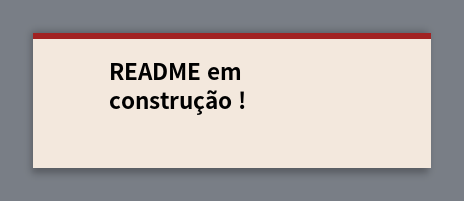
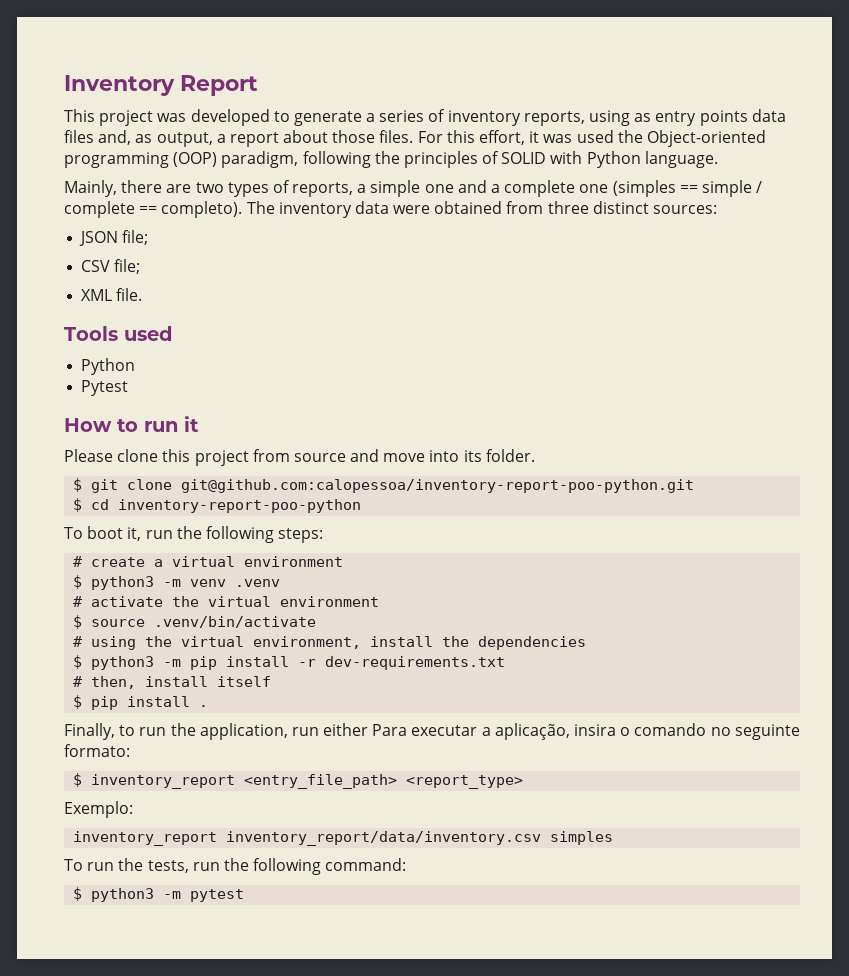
[109,63,243,80] [109,90,247,115] README em construção ! -> [64,75,258,96] [64,109,786,126] [64,130,766,147] [64,151,718,168] [64,180,763,197] [64,201,718,218] [79,230,149,246] [81,259,141,274] [81,288,143,301] [64,326,173,341] [81,358,136,375] [81,380,129,396] [64,416,199,432] [64,449,535,466] [73,478,695,493] [73,498,362,513] [64,526,324,543] [73,556,344,567] [73,575,281,590] [73,596,380,607] [73,615,317,629] [73,636,587,650] [73,655,506,670] [73,676,272,689] [73,695,209,710] [64,723,800,740] [64,744,130,757] [73,773,524,789] [64,801,133,818] [73,831,614,846] [64,858,407,875] [73,887,245,902] Inventory Report // This project was developed to generate a series of inventory reports, using as entry points data files and, as output, a report about those files. For this effort, it was used the Object-oriented programming (OOP) paradigm, following the principles of SOLID with Python language. // Mainly, there are two types of reports, a simple one and a complete one (simples == simple / complete == completo). The inventory data were obtained from three distinct sources: // JSON file; // CSV file; // XML file. // Tools used // Python // Pytest // How to run it // Please clone this project from source and move into its folder. // $ git clone git@github.com:calopessoa/inventory-report-poo-python.git // $ cd inventory-report-poo-python // To boot it, run the following steps: // # create a virtual environment // $ python3 -m venv .venv // # activate the virtual environment // $ source .venv/bin/activate // # using the virtual environment, install the dependencies // $ python3 -m pip install -r dev-requirements.txt // # then, install itself // $ pip install . // Finally, to run the application, run either Para executar a aplicação, insira o comando no seguinte formato: // $ inventory_report <entry_file_path> <report_type> // Exemplo: // inventory_report inventory_report/data/inventory.csv simples // To run the tests, run the following command: // $ python3 -m pytest

